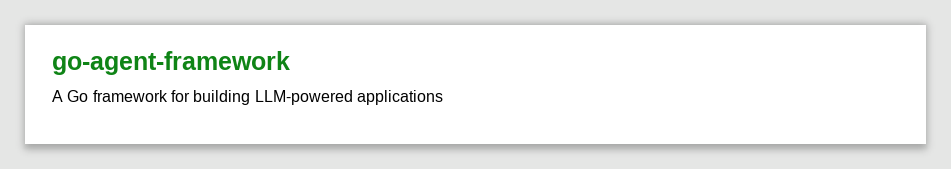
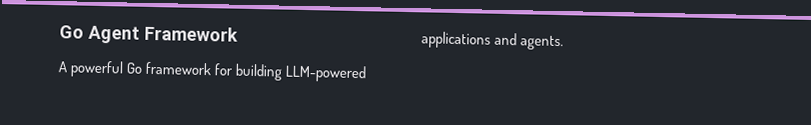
[52,51,290,75] go-agent-framework -> [59,25,238,44] Go Agent Framework
(63, 96) none -> [70,60,124,78] powerful
(443, 97) none -> [494,32,565,51] and agents.

